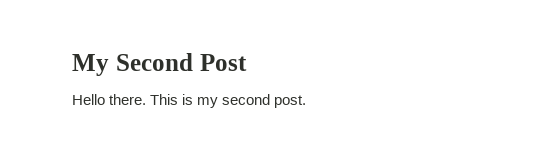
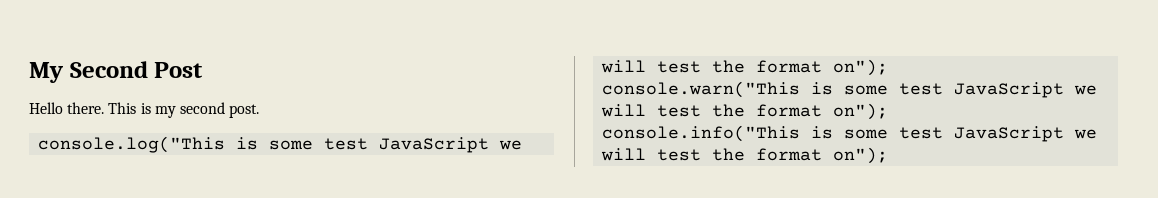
(307, 101) none -> [38,136,523,153] [601,59,889,76] [602,81,1098,98] [601,103,889,120] [602,125,1098,142] [601,147,889,164] // console.log("This is some test JavaScript we will test the format on"); // console.warn("This is some test JavaScript we will test the format on"); // console.info("This is some test JavaScript we will test the format on");

